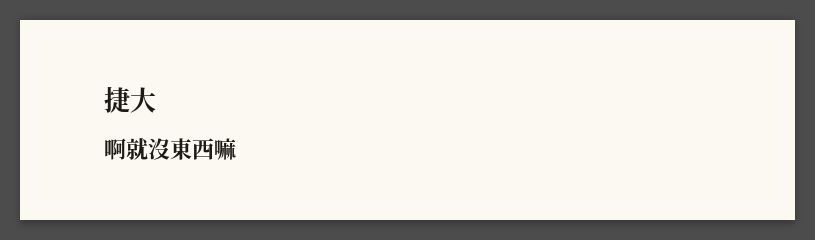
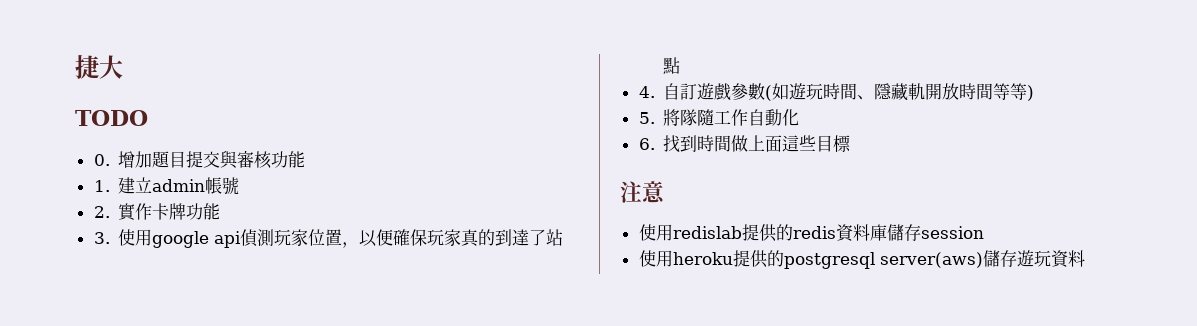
[104,138,236,160] 啊就沒東西嘛 -> [75,110,148,126] [93,150,306,169] [93,177,240,195] [93,203,221,221] [93,229,564,248] [663,57,681,74] [638,83,1035,101] [638,109,800,126] [638,135,852,153] [620,181,665,203] [638,224,984,242] [638,250,1085,269] TODO // 0.增加題目提交與審核功能 // 1.建立admin帳號 // 2.實作卡牌功能 // 3.使用google api偵測玩家位置，以便確保玩家真的到達了站點 // 4.自訂遊戲參數(如遊玩時間、隱藏軌開放時間等等) // 5.將隊隨工作自動化 // 6.找到時間做上面這些目標 // 注意 // 使用redislab提供的redis資料庫儲存session // 使用heroku提供的postgresql server(aws)儲存遊玩資料

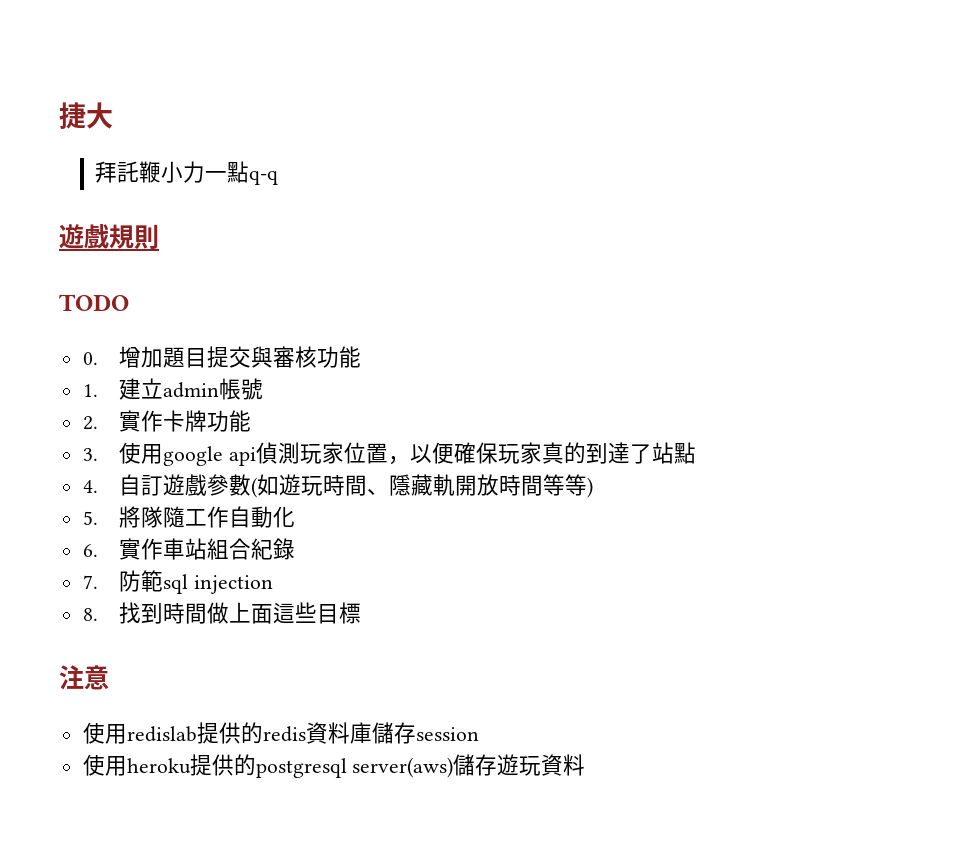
(123, 67) none -> [95,161,279,185] [59,224,159,250] // 拜託鞭小力一點q-q // 遊戲規則
(655, 144) none -> [119,538,296,560] [82,570,273,594] [82,608,98,621] 實作車站組合紀錄 // 7.防範sql injection // 8.

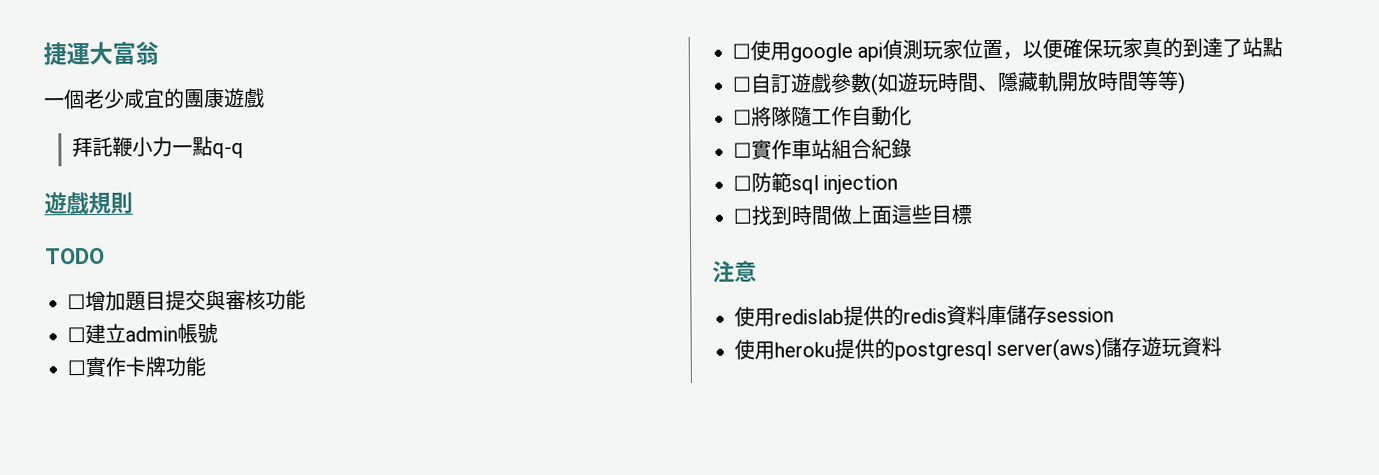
(86, 115) none -> [66,41,90,66] 運
(113, 115) none -> [112,41,159,65] [44,87,265,110] 富翁 // 一個老少咸宜的團康遊戲
[82,352,98,365] 0. -> [67,294,86,310] ☐
[82,384,98,397] 1. -> [67,327,86,343] ☐
[82,416,98,430] 2. -> [67,360,86,376] ☐
[82,448,98,461] 3. -> [732,43,751,59] ☐
[82,480,98,493] 4. -> [732,76,752,92] ☐
[82,511,98,525] 5. -> [733,109,752,125] ☐
[82,544,98,557] 6. -> [733,142,752,158] ☐
[82,575,98,589] 7. -> [733,175,752,191] ☐
[82,608,98,621] 8. -> [733,208,752,224] ☐

